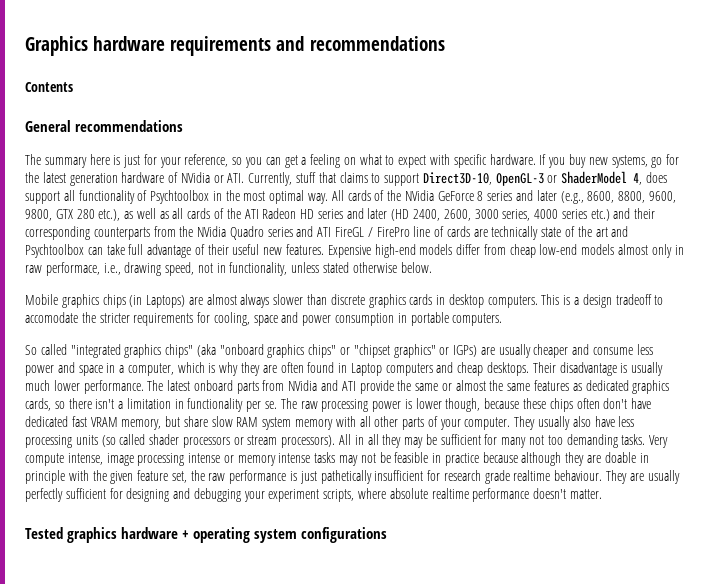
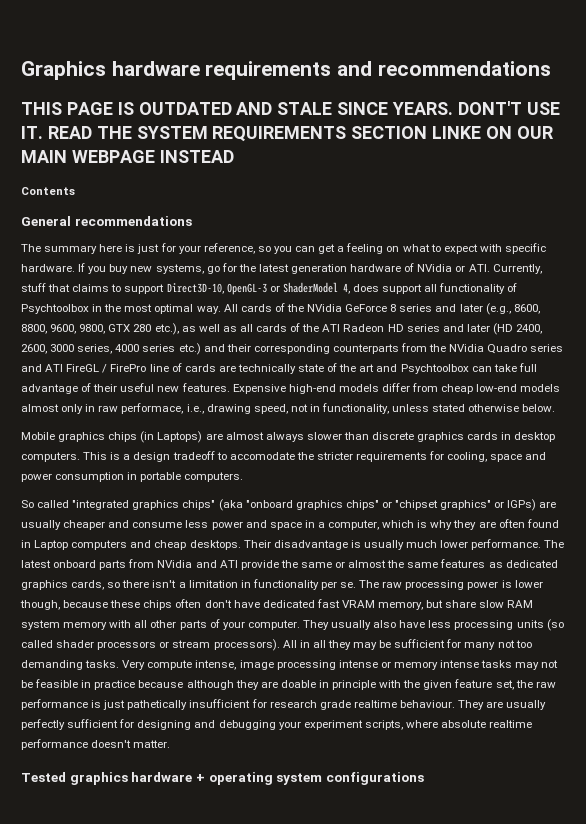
(445, 43) none -> [21,101,560,115] [21,126,554,142] [21,150,234,163] // THIS PAGE IS OUTDATED AND STALE SINCE YEARS. DONT'T USE IT. READ THE SYSTEM REQUIREMENTS SECTION LINKE ON OUR MAIN WEBPAGE INSTEAD

